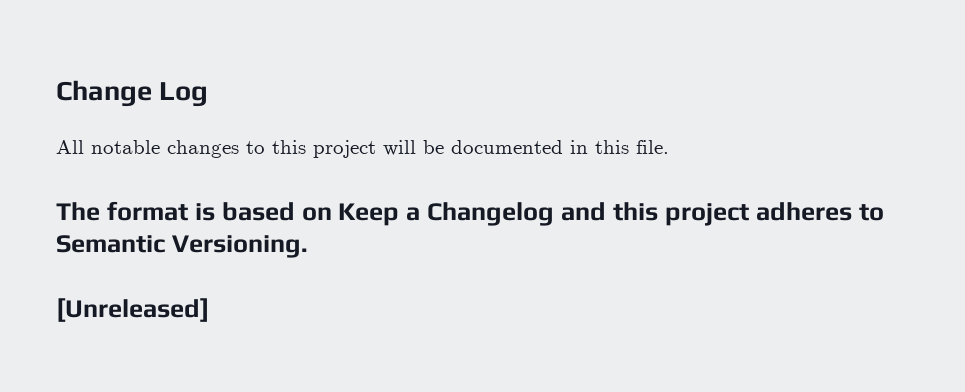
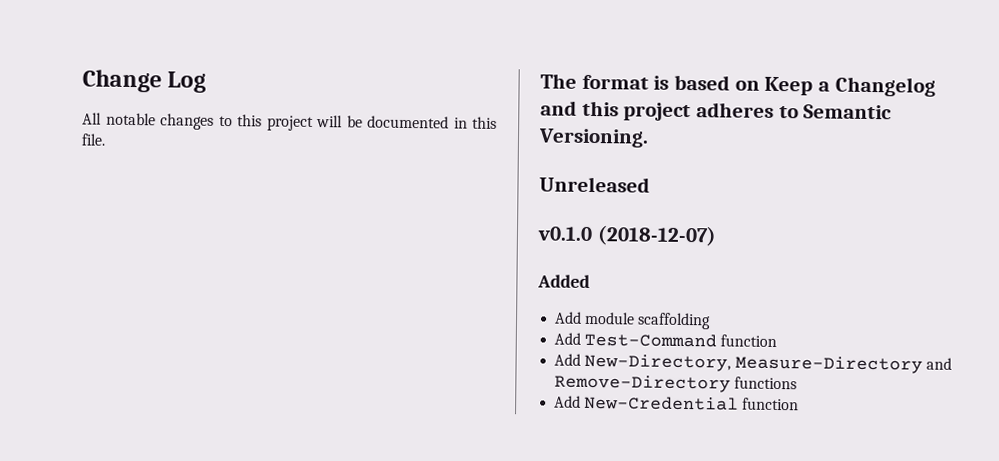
[56,298,209,322] [Unreleased] -> [539,176,650,193] [537,225,717,247] [537,274,590,288] [554,311,712,330] [554,332,778,348] [554,353,952,374] [554,374,798,393] [554,395,800,411] Unreleased // v0.1.0 (2018-12-07) // Added // Add module scaffolding // Add Test-Command function // Add New-Directory, Measure-Directory and Remove-Directory functions // Add New-Credential function

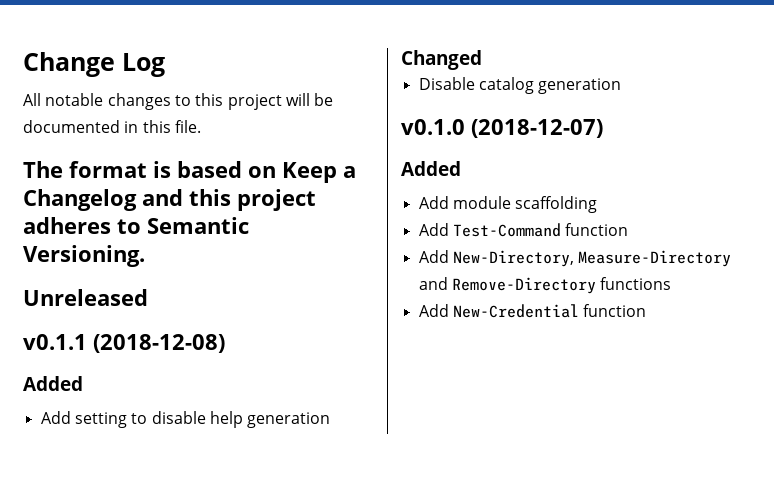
(650, 184) none -> [23,334,225,353] [23,376,83,391] [40,411,331,428] [401,50,482,70] [418,77,622,94] // v0.1.1 (2018-12-08) // Added // Add setting to disable help generation // Changed // Disable catalog generation

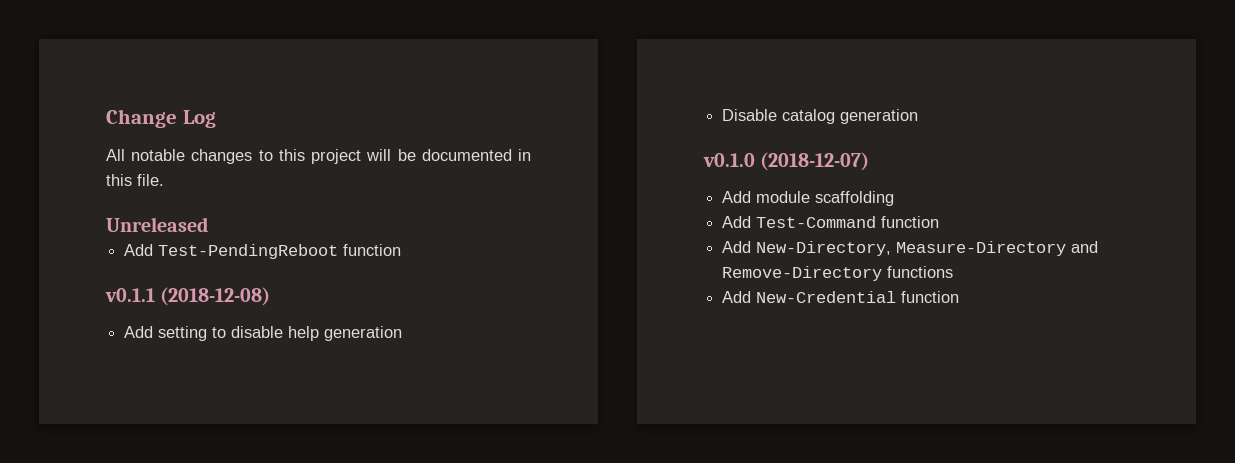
[23,161,356,183] [23,189,316,211] [23,217,249,234] [23,245,145,267] [23,289,148,306] The format is based on Keep a Changelog and this project adheres to Semantic Versioning. // Unreleased -> [106,217,208,232] [124,244,402,259] Unreleased // Add Test-PendingReboot function
[23,376,83,391] // Added -> (271, 296) none
[401,50,482,70] // Changed -> (403, 333) none
[401,161,461,176] // Added -> (870, 161) none

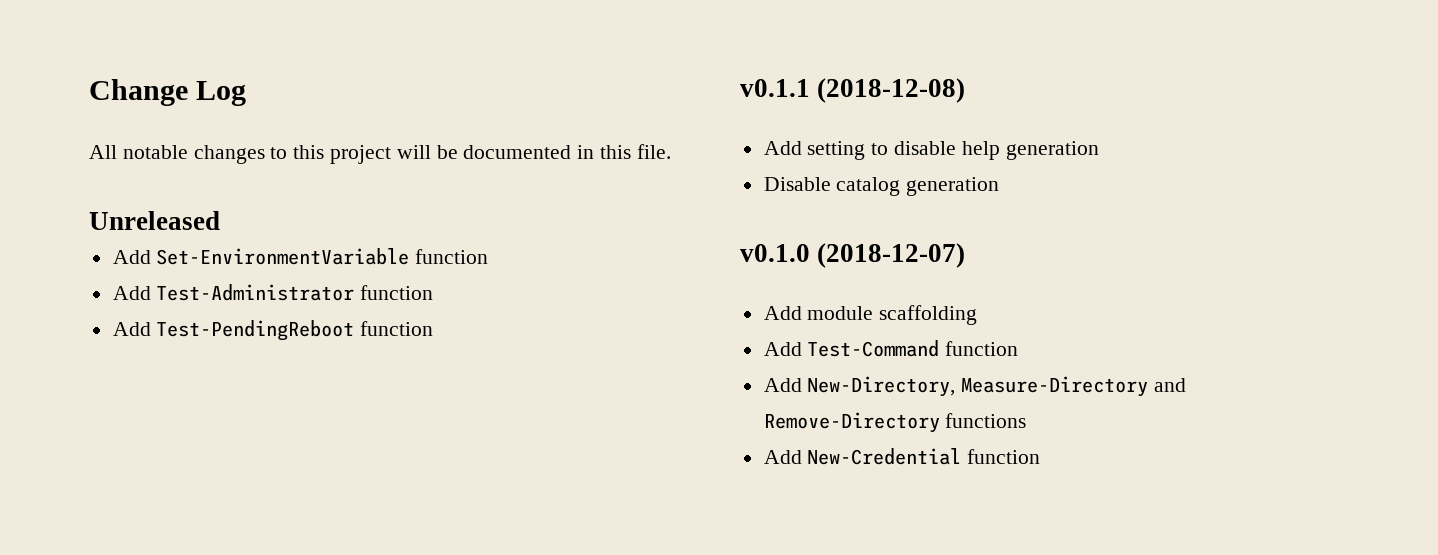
(208, 224) none -> [112,248,489,265] [112,284,434,301] // Add Set-EnvironmentVariable function // Add Test-Administrator function

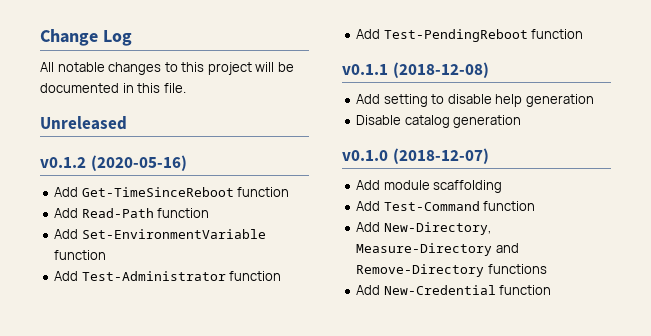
(220, 220) none -> [40,155,187,171] [54,187,290,197] [54,208,210,218] // v0.1.2 (2020-05-16) // Add Get-TimeSinceReboot function // Add Read-Path function

